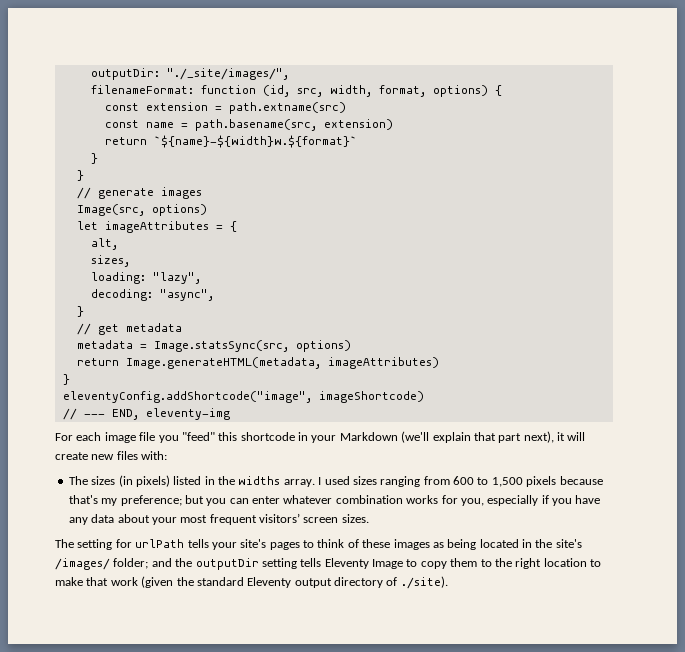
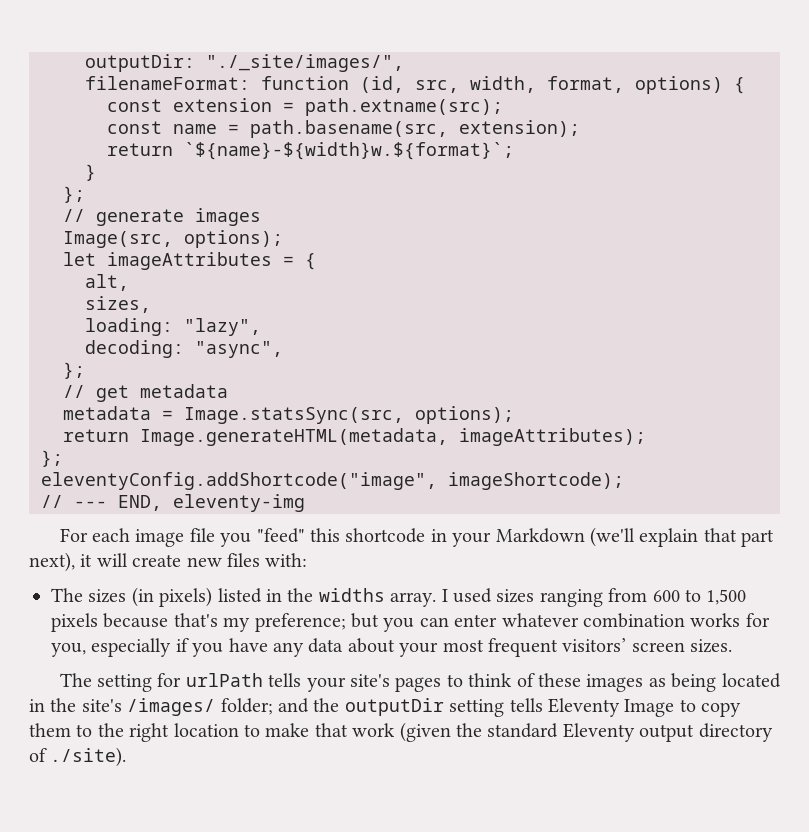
[228,102,346,114] path.extname(src) -> [305,98,503,116] path.extname(src);
[323,119,393,130] [104,135,357,148] [90,153,98,164] [76,170,84,181] extension) // return `${name}-${width}w.${format}` // } // } -> [459,120,580,137] [107,142,514,160] [85,164,96,181] [63,186,85,203] extension); // return `${name}-${width}w.${format}`; // } // };
[151,204,207,216] options) -> [184,230,283,248] options);
[76,306,84,317] } -> [63,362,85,379] };
[295,340,351,352] options) -> [415,406,514,424] options);
[327,357,439,369] [62,374,70,385] imageAttributes) // } -> [459,428,646,446] [41,450,63,467] imageAttributes); // };
[318,391,424,403] imageShortcode) -> [448,472,624,490] imageShortcode);

